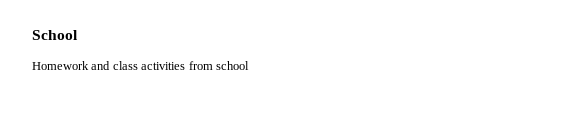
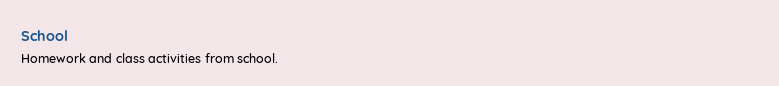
[215,61,249,70] school -> [236,53,278,63] school.

